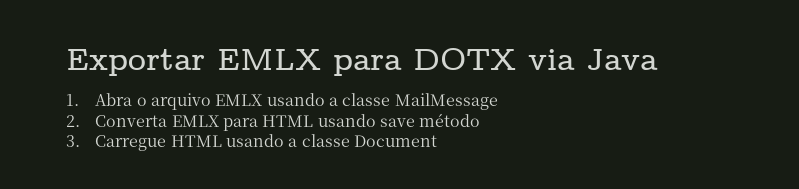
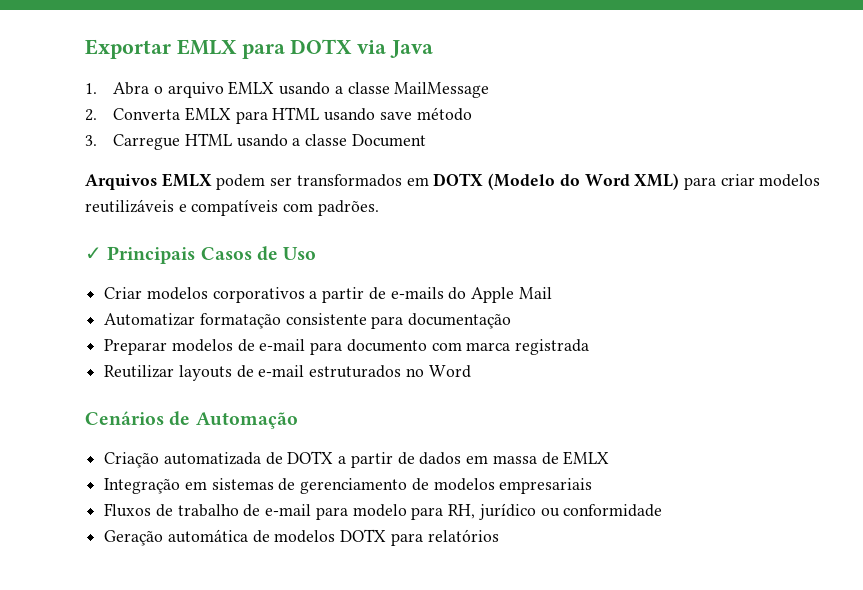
(437, 141) none -> [85,173,821,190] [85,199,379,216] [85,246,317,264] [104,287,552,303] [104,313,512,329] [104,339,590,355] [104,365,471,381] [85,411,298,429] [104,451,610,468] [104,478,593,494] [104,503,663,520] [104,529,499,546] // Arquivos EMLX podem ser transformados em DOTX (Modelo do Word XML) para criar modelos reutilizáveis e compatíveis com padrões. // ✓ Principais Casos de Uso // Criar modelos corporativos a partir de e-mails do Apple Mail // Automatizar formatação consistente para documentação // Preparar modelos de e-mail para documento com marca registrada // Reutilizar layouts de e-mail estruturados no Word // Cenários de Automação // Criação automatizada de DOTX a partir de dados em massa de EMLX // Integração em sistemas de gerenciamento de modelos empresariais // Fluxos de trabalho de e-mail para modelo para RH, jurídico ou conformidade // Geração automática de modelos DOTX para relatórios

